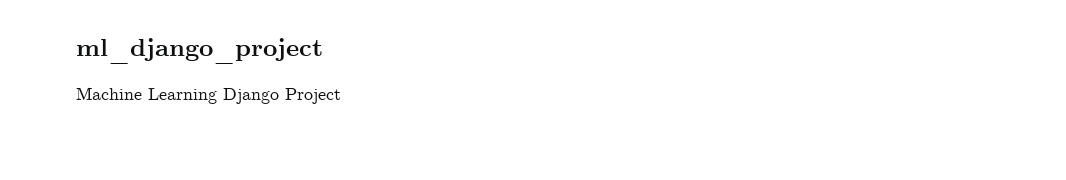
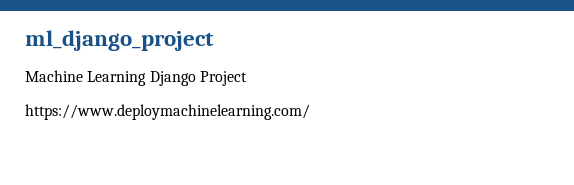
(341, 96) none -> [25,104,310,120] // https://www.deploymachinelearning.com/

